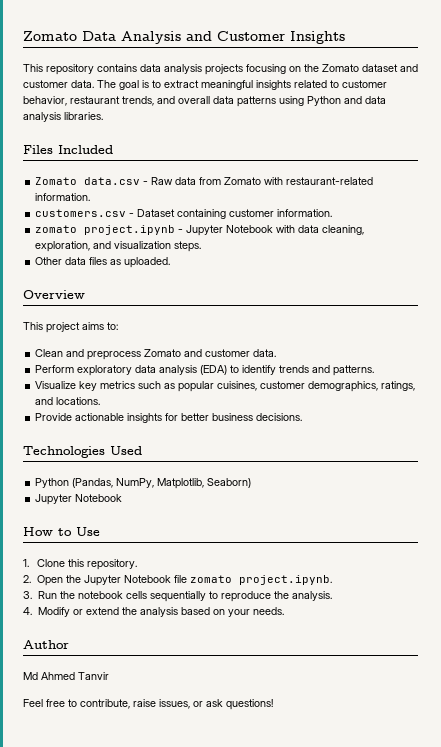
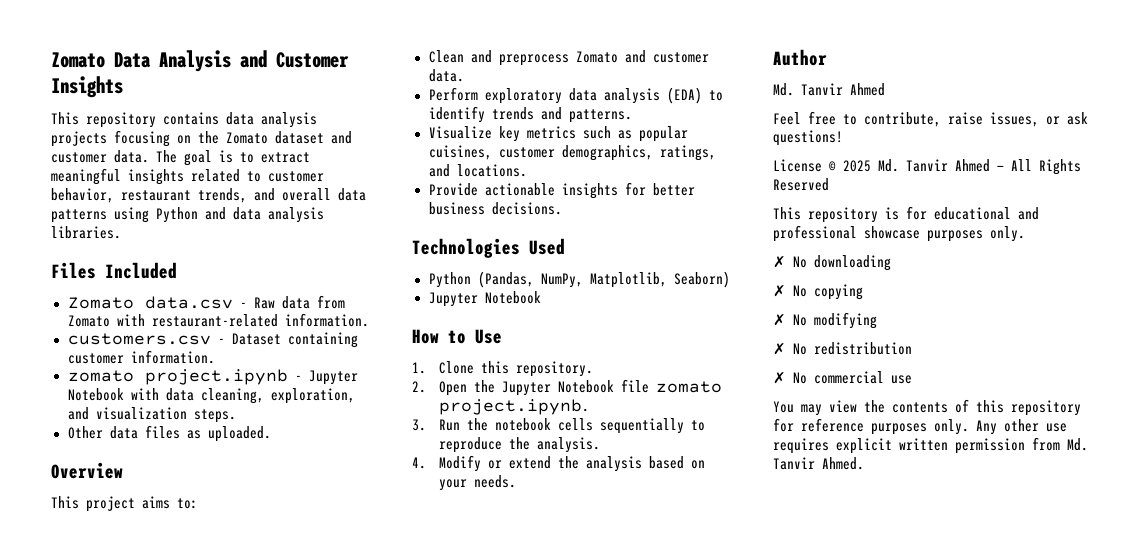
[23,672,109,680] Md Ahmed Tanvir -> [773,83,885,96] Md. Tanvir Ahmed
(273, 704) none -> [773,159,1081,175] [773,178,829,191] [773,206,1039,223] [773,225,1025,242] [773,255,891,271] [773,284,863,300] [773,312,877,329] [773,342,912,355] [773,371,912,384] [773,399,1081,416] [773,418,1067,435] [773,437,1088,454] [773,457,864,470] // License © 2025 Md. Tanvir Ahmed — All Rights Reserved // This repository is for educational and professional showcase purposes only. // ✗ No downloading // ✗ No copying // ✗ No modifying // ✗ No redistribution // ✗ No commercial use // You may view the contents of this repository for reference purposes only. Any other use requires explicit written permission from Md. Tanvir Ahmed.

